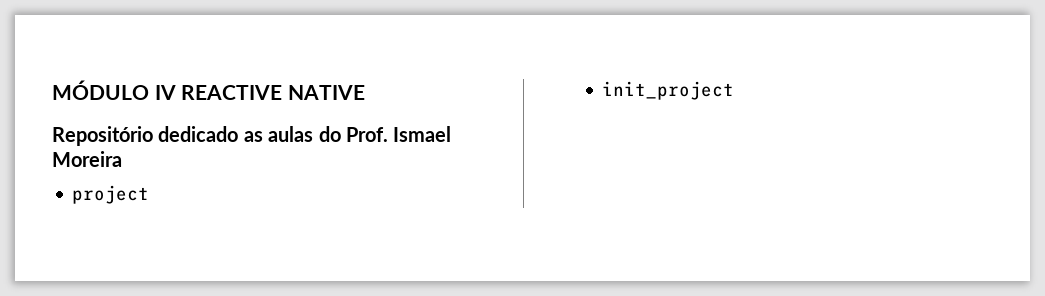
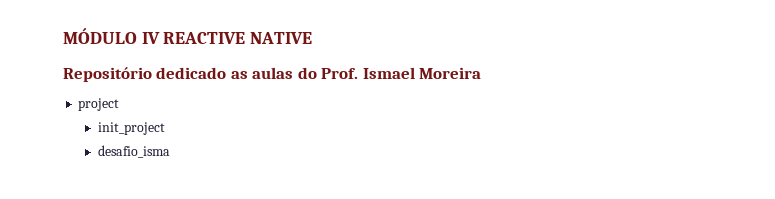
(735, 90) none -> [98,145,171,158] // desafio_isma

